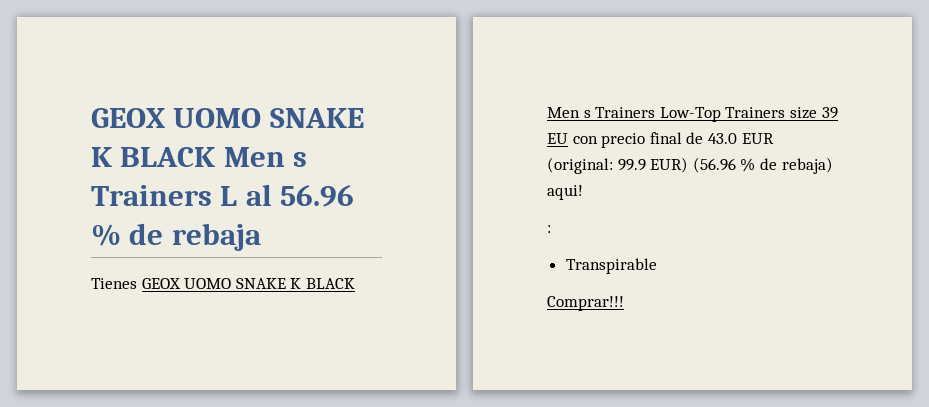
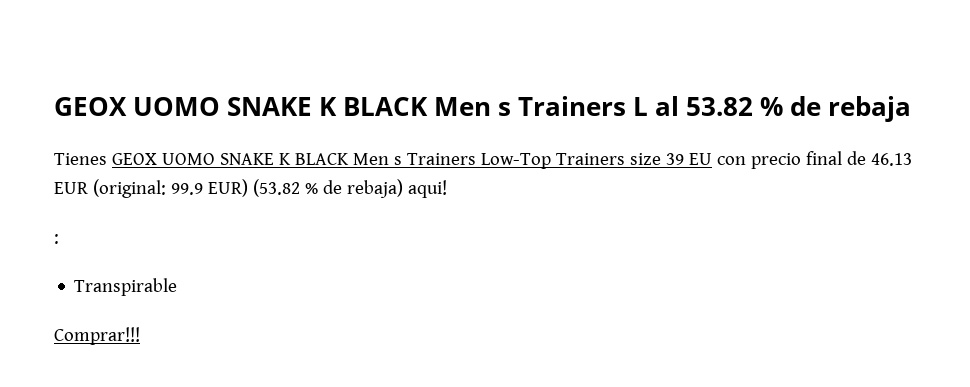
[280,185,355,207] 56.96 -> [685,97,753,116] 53.82
[707,133,737,144] 43.0 -> [870,153,912,166] 46.13
[692,157,736,173] (56.96 -> [252,179,300,197] (53.82

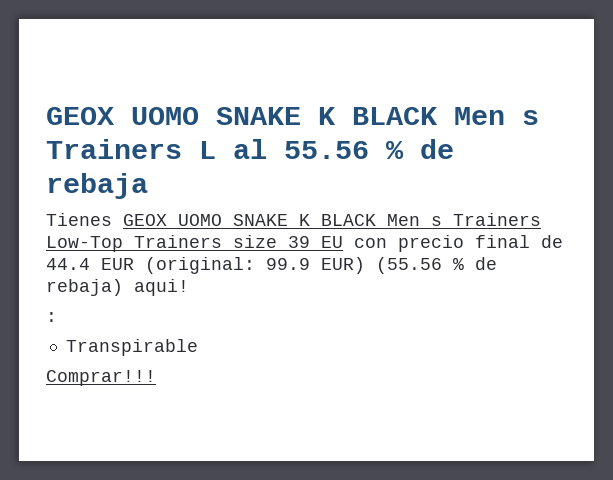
[685,97,753,116] 53.82 -> [284,141,369,159] 55.56
[870,153,912,166] 46.13 -> [46,258,90,270] 44.4
[252,179,300,197] (53.82 -> [376,257,442,274] (55.56

